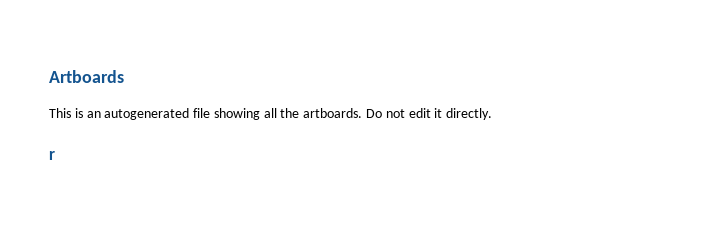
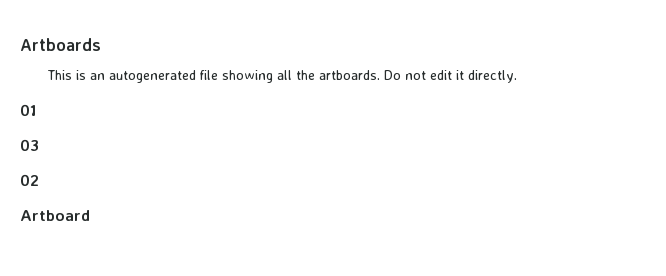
[49,151,55,160] r -> [20,104,37,116] [20,139,39,151] [20,174,39,186] [20,210,90,221] 01 // 03 // 02 // Artboard

